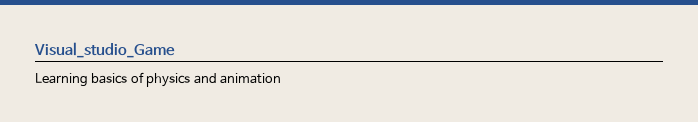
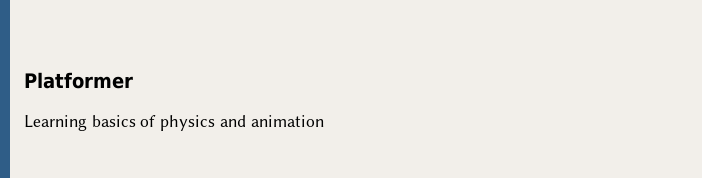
[34,42,175,58] Visual_studio_Game -> [24,72,133,89] Platformer

